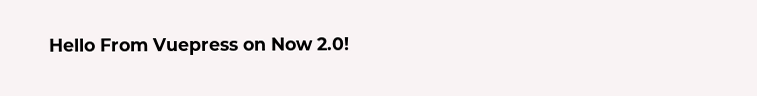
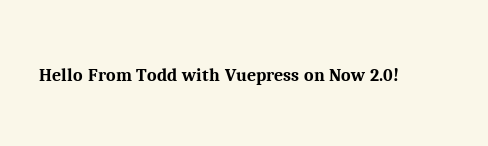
(149, 45) none -> [136,68,221,81] Todd with

